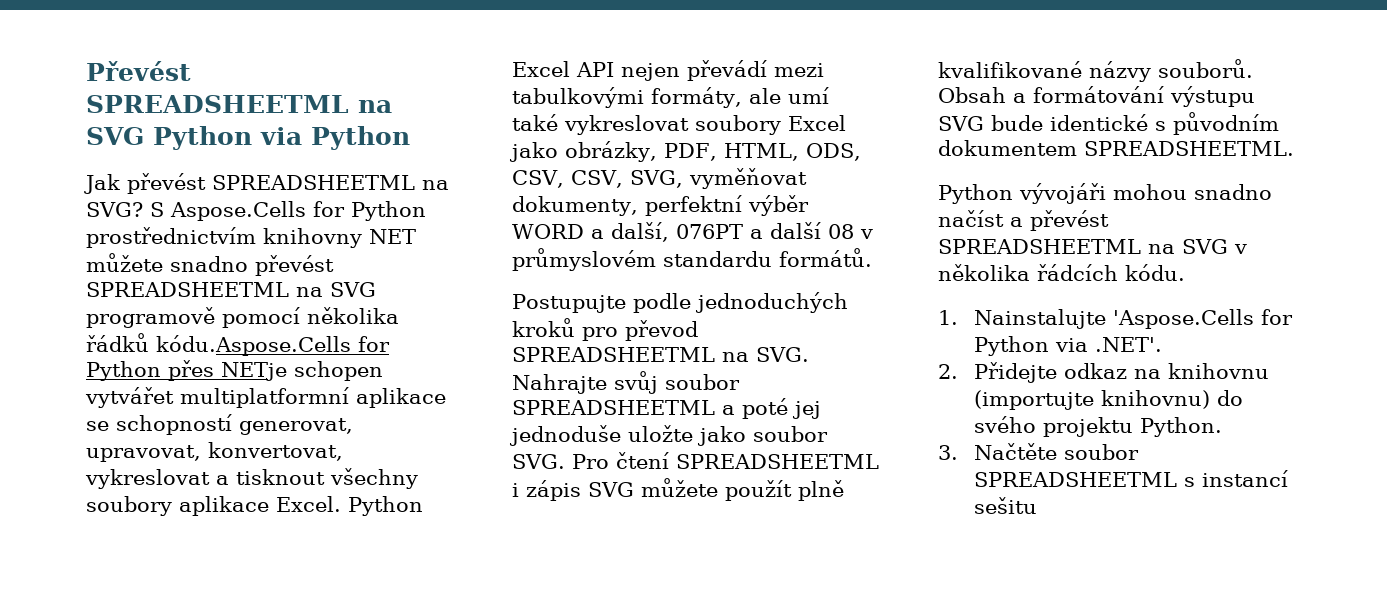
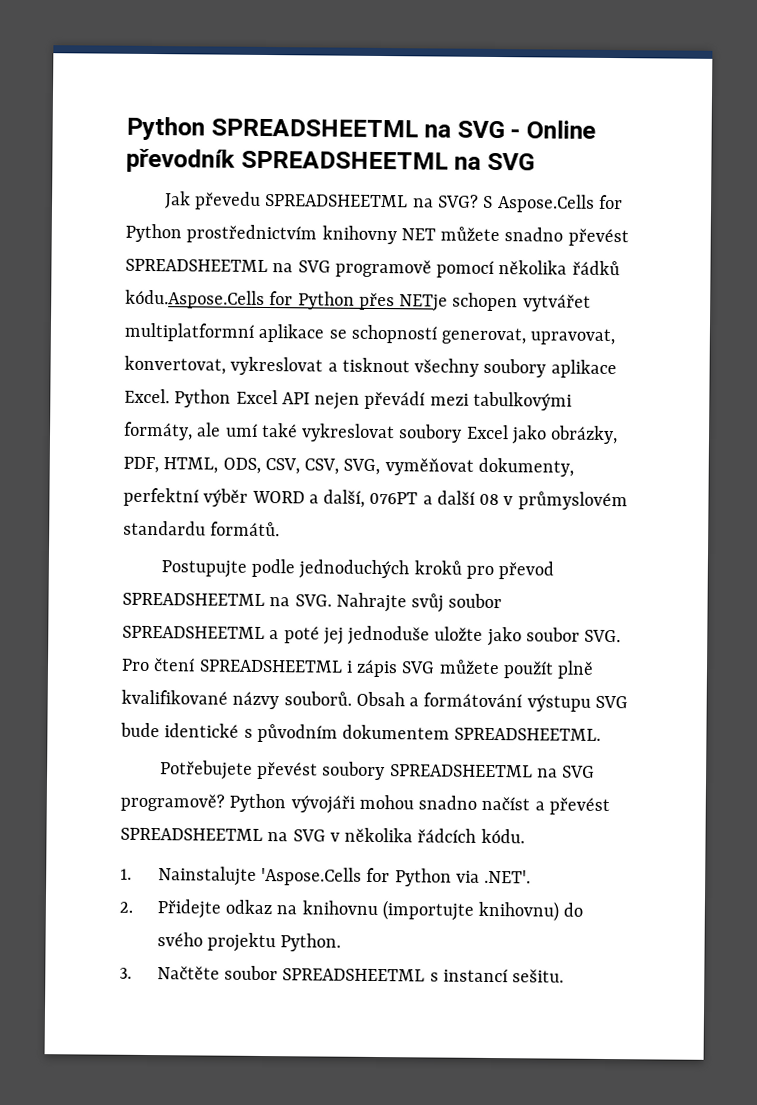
[86,61,191,81] [86,95,392,113] [86,126,410,150] Převést SPREADSHEETML na SVG Python via Python -> [126,116,597,141] [126,148,535,173] Python SPREADSHEETML na SVG - Online převodník SPREADSHEETML na SVG
[127,173,206,194] převést -> [194,191,262,210] převedu
(1294, 148) none -> [159,760,596,781] [120,793,225,812] Potřebujete převést soubory SPREADSHEETML na SVG programově?
[974,497,1038,514] sešitu -> [512,969,565,983] sešitu.

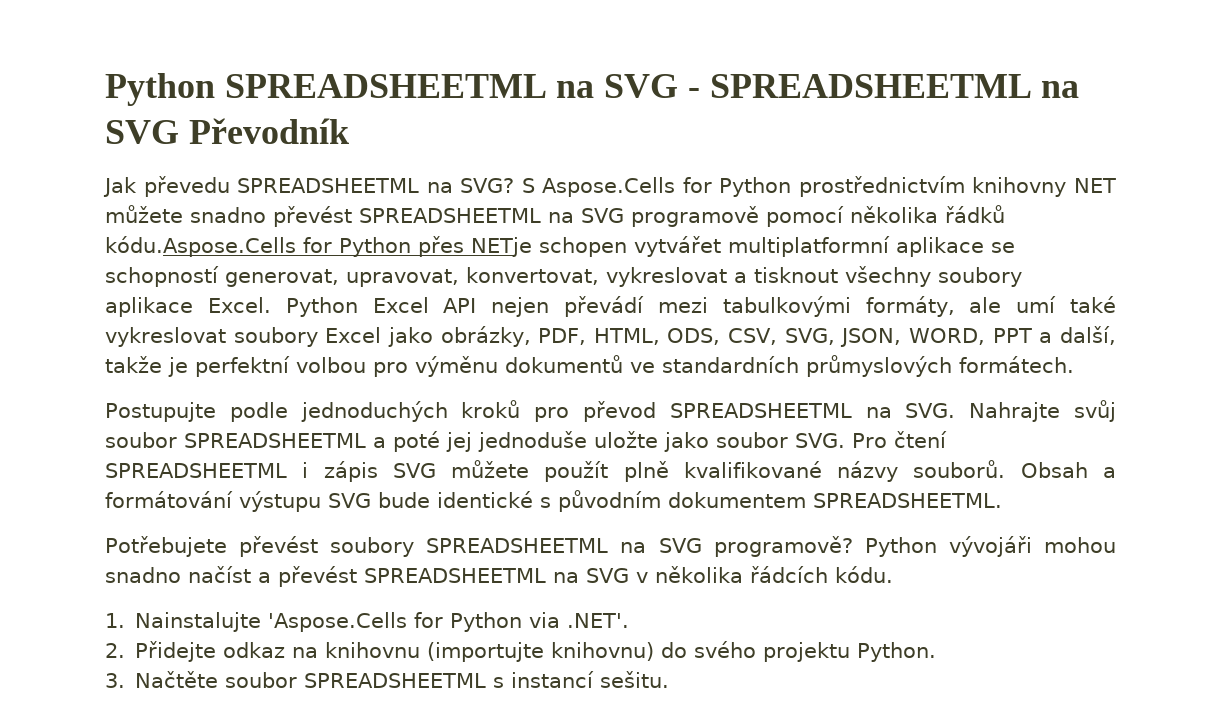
[526,120,597,139] [126,148,535,173] Online převodník SPREADSHEETML na SVG -> [709,74,1080,98] [105,118,349,144] SPREADSHEETML na SVG Převodník
[304,457,574,477] [123,487,628,511] [123,520,281,537] CSV, SVG, vyměňovat dokumenty, perfektní výběr WORD a další, 076PT a další 08 v průmyslovém standardu formátů. -> [784,326,1117,347] [105,355,1074,377] SVG, JSON, WORD, PPT a další, takže je perfektní volbou pro výměnu dokumentů ve standardních průmyslových formátech.

